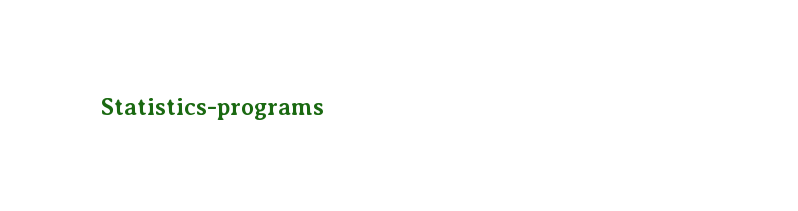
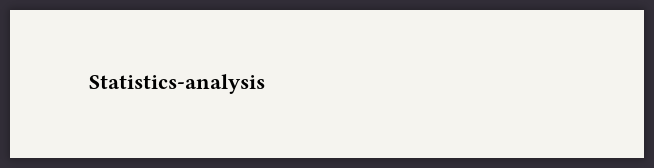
[101,98,324,120] Statistics-programs -> [89,74,265,94] Statistics-analysis

